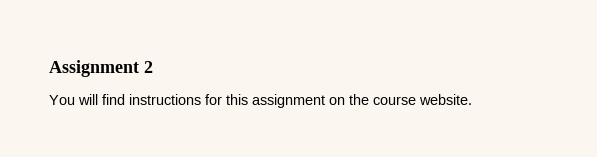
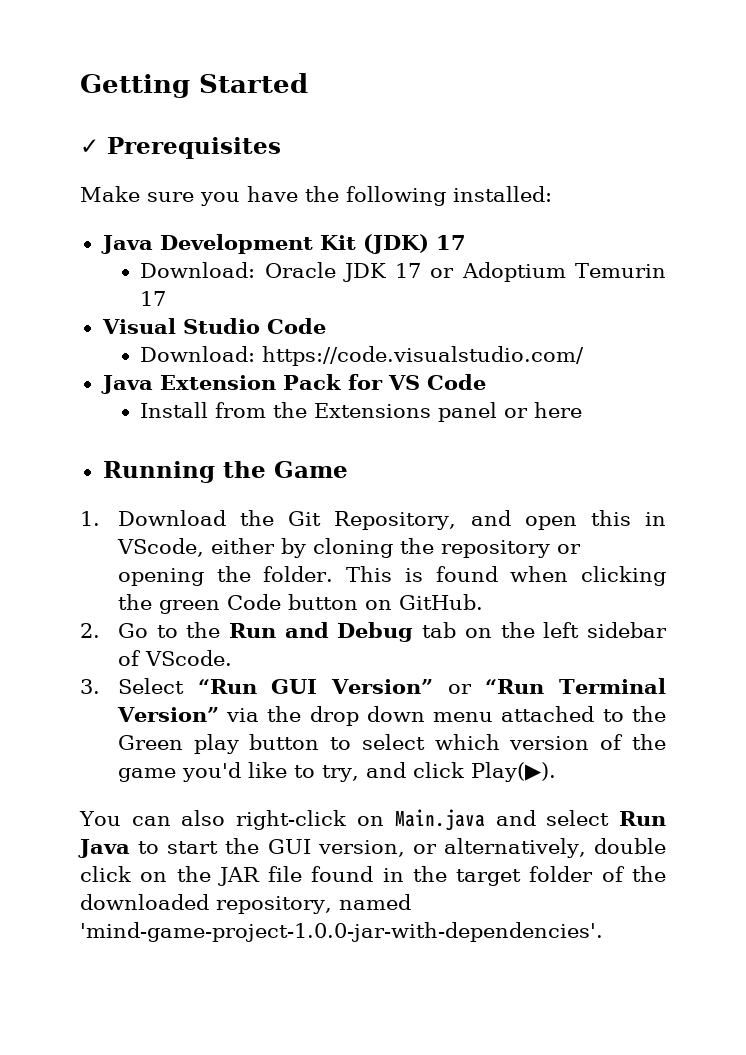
[49,60,153,77] [49,94,472,108] Assignment 2 // You will find instructions for this assignment on the course website. -> [80,73,308,98] [80,137,281,159] [80,186,552,206] [100,234,466,254] [140,262,667,282] [140,291,167,306] [101,318,326,334] [140,346,585,366] [100,374,486,394] [140,402,583,422] [102,461,348,483] [80,510,667,530] [116,538,581,558] [117,566,666,586] [117,594,483,614] [80,622,667,642] [117,650,232,666] [80,678,667,694] [116,706,666,726] [117,734,666,754] [117,762,556,782] [79,809,666,831] [78,838,666,858] [80,866,666,886] [80,894,411,914] [80,922,603,942] Getting Started // ✓ Prerequisites // Make sure you have the following installed: // Java Development Kit (JDK) 17 // Download: Oracle JDK 17 or Adoptium Temurin 17 // Visual Studio Code // Download: https://code.visualstudio.com/ // Java Extension Pack for VS Code // Install from the Extensions panel or here // Running the Game // 1. Download the Git Repository, and open this in VScode, either by cloning the repository or opening the folder. This is found when clicking the green Code button on GitHub. // 2. Go to the Run and Debug tab on the left sidebar of VScode. // 3. Select “Run GUI Version” or “Run Terminal Version” via the drop down menu attached to the Green play button to select which version of the game you'd like to try, and click Play(▶). // You can also right-click on Main.java and select Run Java to start the GUI version, or alternatively, double click on the JAR file found in the target folder of the downloaded repository, named 'mind-game-project-1.0.0-jar-with-dependencies'.

